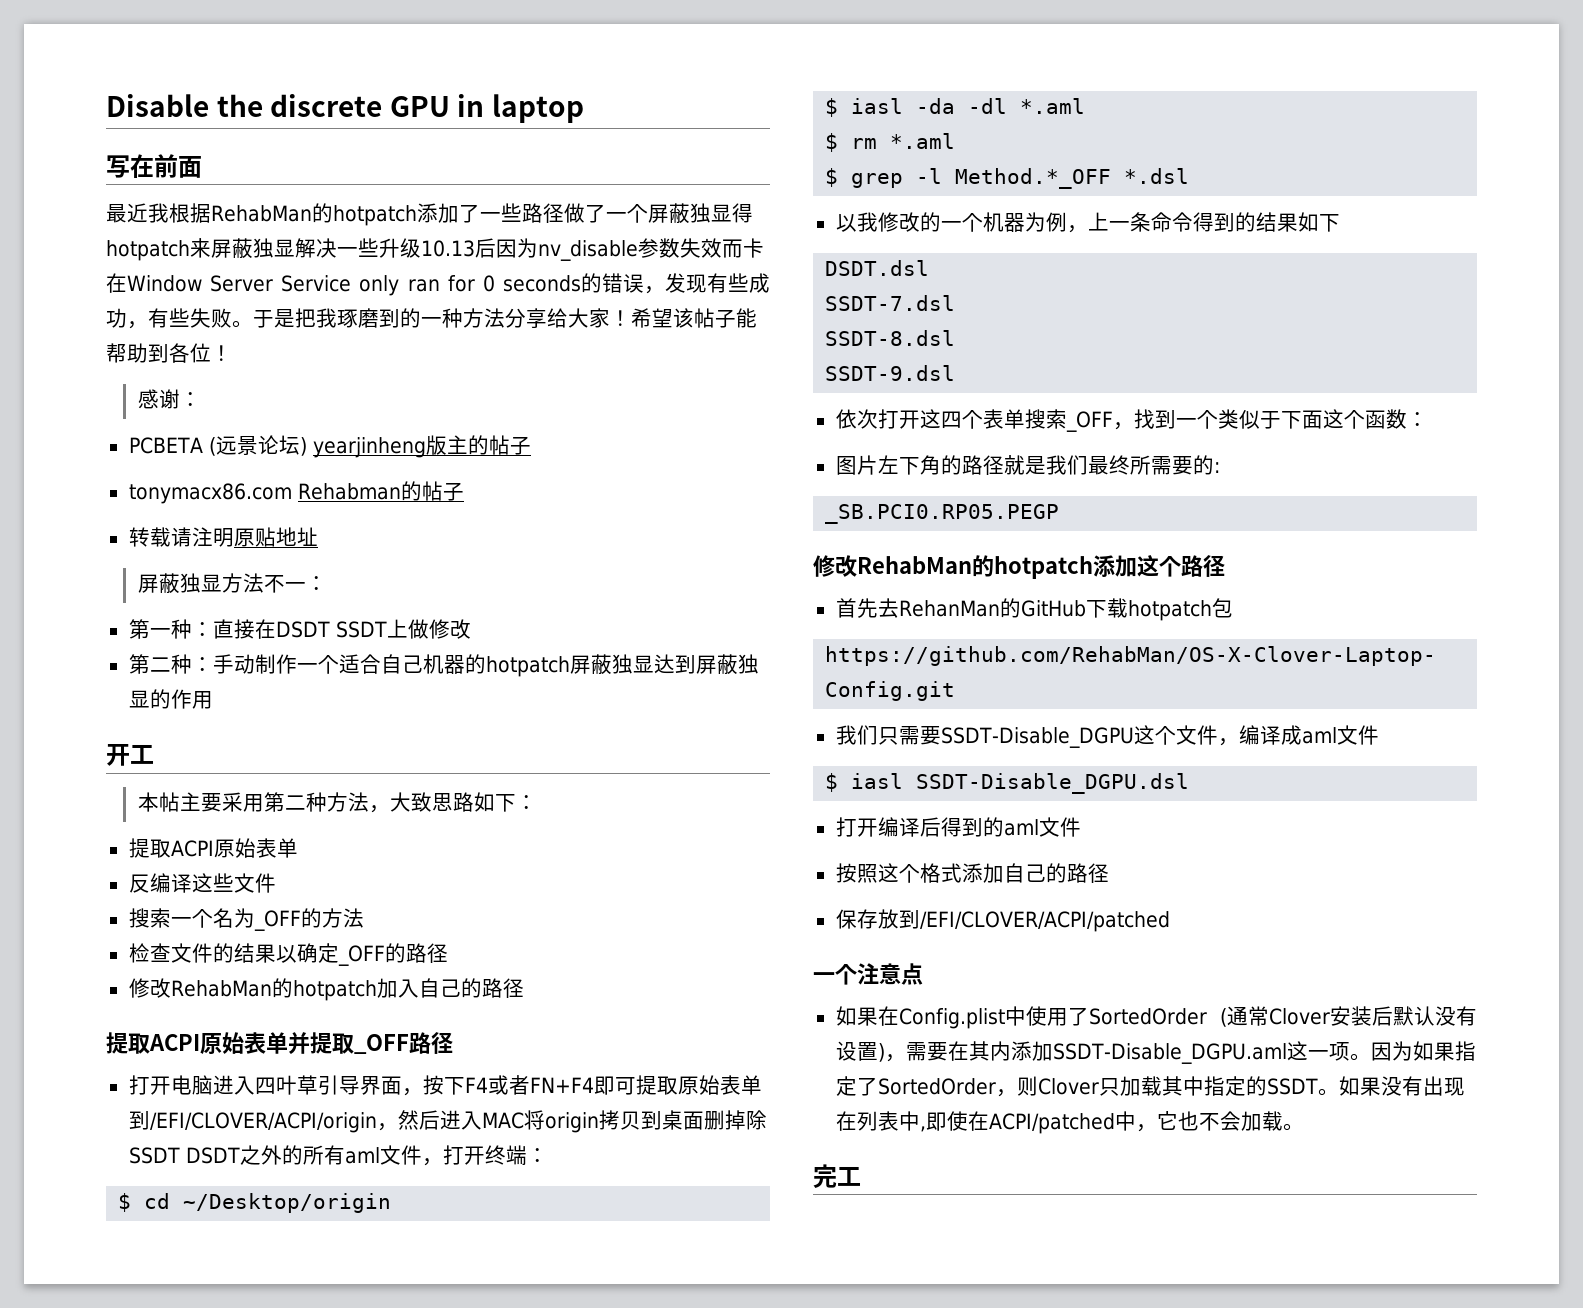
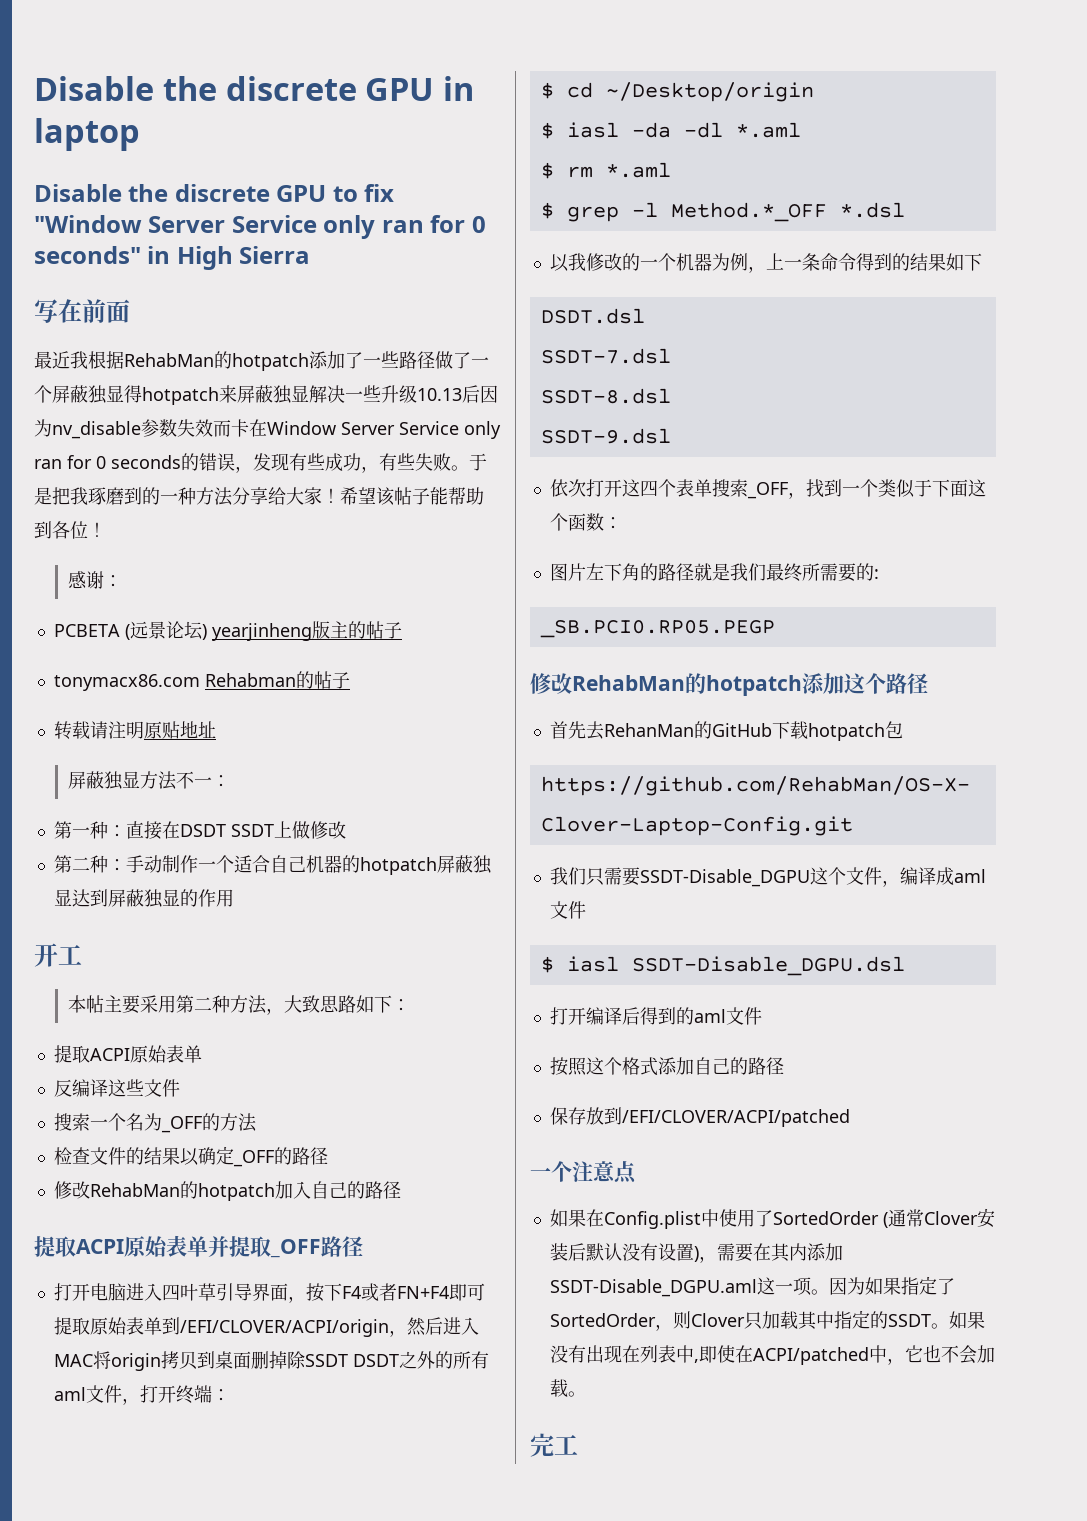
(584, 108) none -> [34,184,395,202] [34,215,486,239] [34,246,311,270] // Disable the discrete GPU to fix "Window Server Service only ran for 0 seconds" in High Sierra

